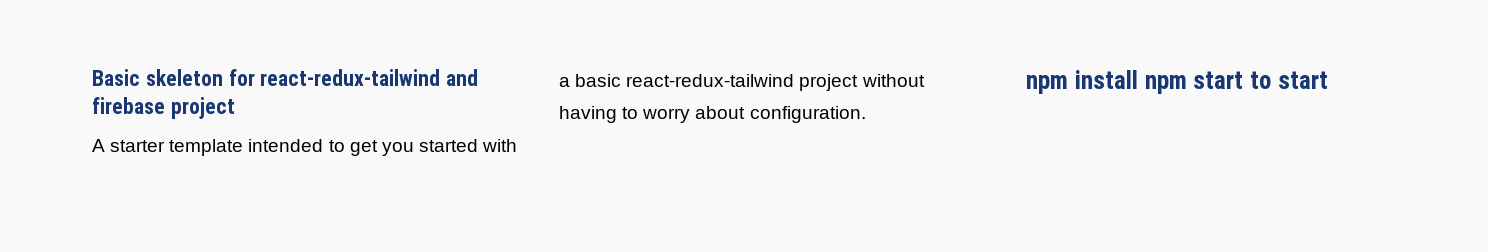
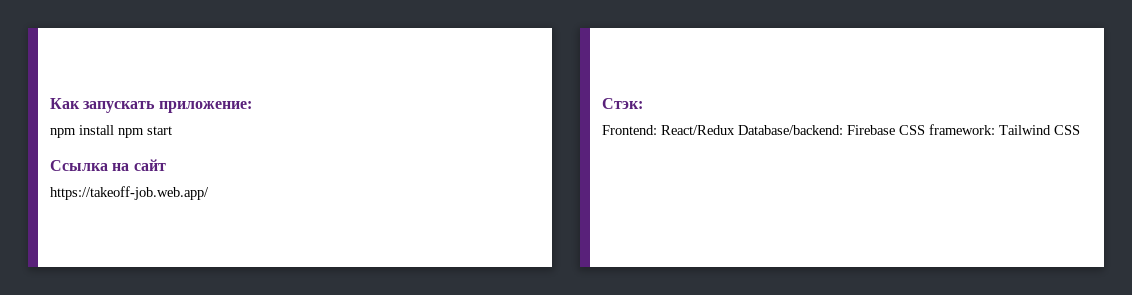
[92,69,479,86] [92,97,235,119] [92,139,518,156] [559,74,925,91] [559,106,866,123] [1026,70,1328,94] Basic skeleton for react-redux-tailwind and firebase project // A starter template intended to get you started with a basic react-redux-tailwind project without having to worry about configuration. // npm install npm start to start -> [50,98,252,113] [50,125,172,138] [50,159,166,171] [50,186,209,200] [602,98,643,109] [602,124,1080,135] Как запускать приложение: // npm install npm start // Ссылка на сайт // https://takeoff-job.web.app/ // Стэк: // Frontend: React/Redux Database/backend: Firebase CSS framework: Tailwind CSS

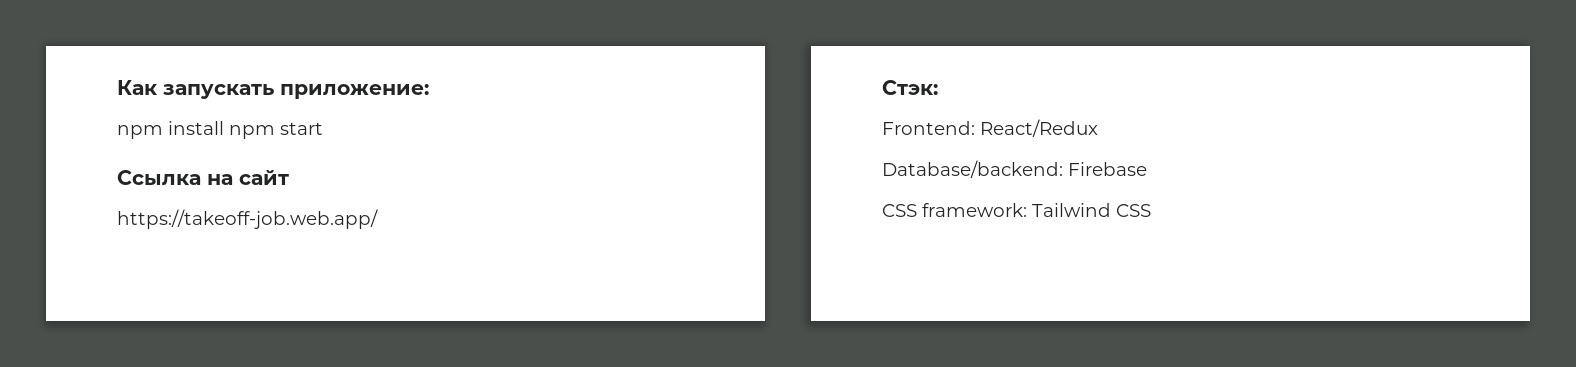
(735, 130) none -> (1098, 128) //
(895, 130) none -> (1147, 169) //

